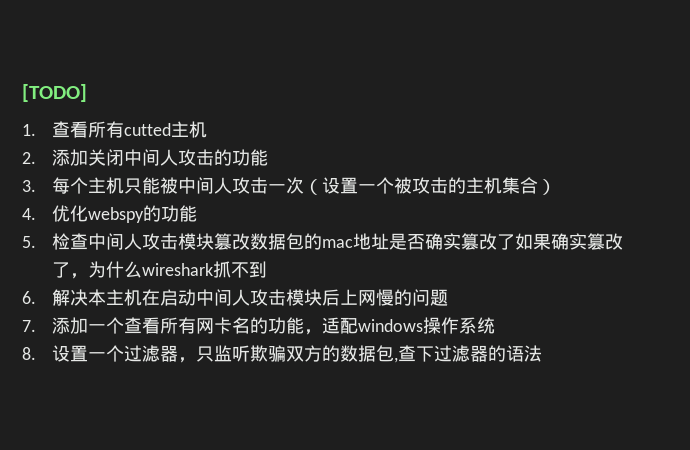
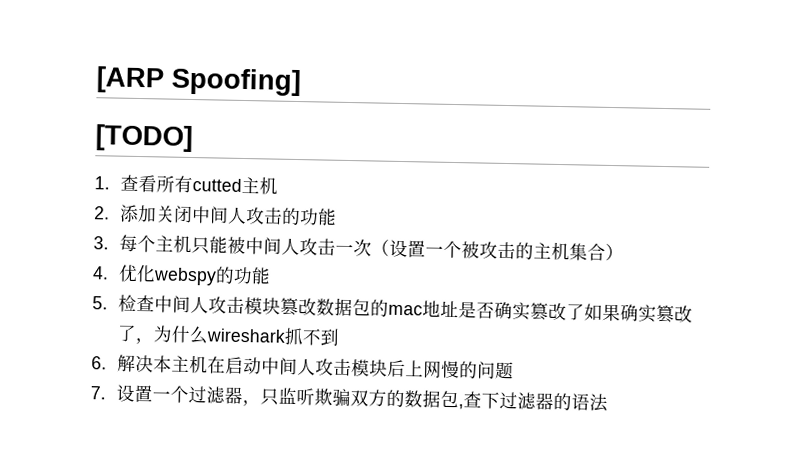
(22, 93) none -> [96,66,301,97] [ARP Spoofing] //
[51,317,495,335] [22,347,36,360] 添加一个查看所有网卡名的功能，适配windows操作系统 // 8. -> (106, 393) none

